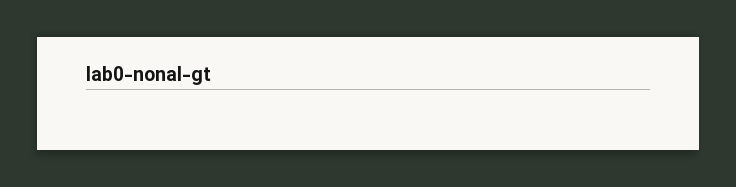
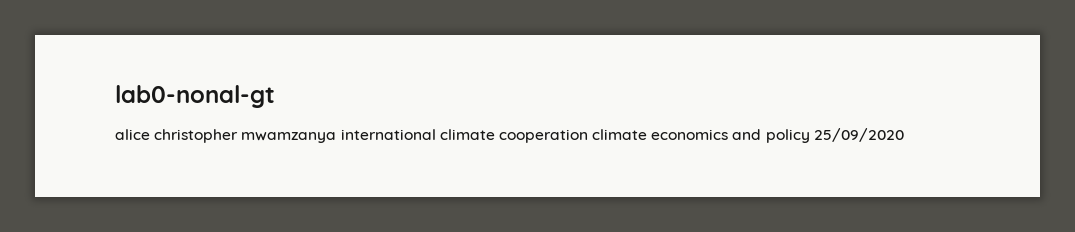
(211, 75) none -> [115,128,904,143] // alice christopher mwamzanya international climate cooperation climate economics and policy 25/09/2020

